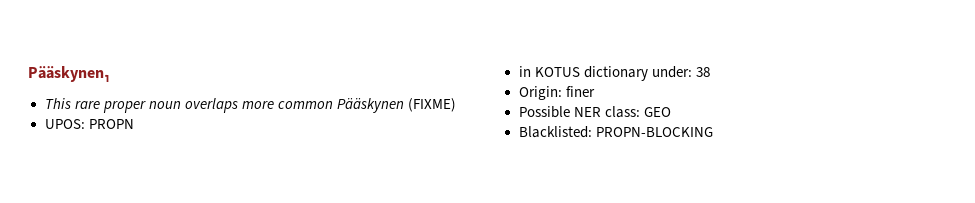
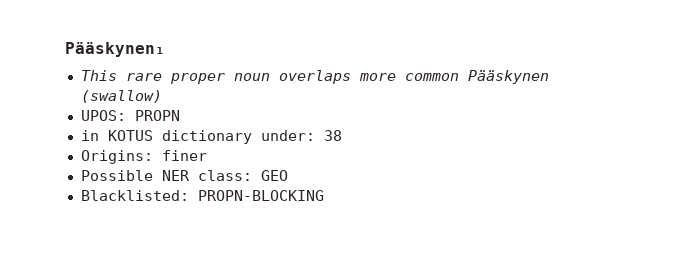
[407,98,456,112] (FIXME) -> [80,90,162,103] (swallow)
[518,86,562,100] Origin: -> [80,150,153,164] Origins:

